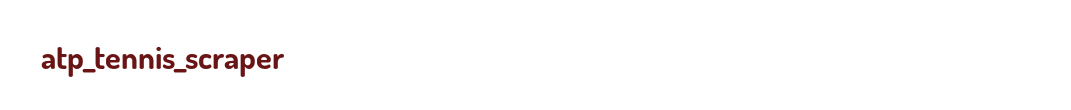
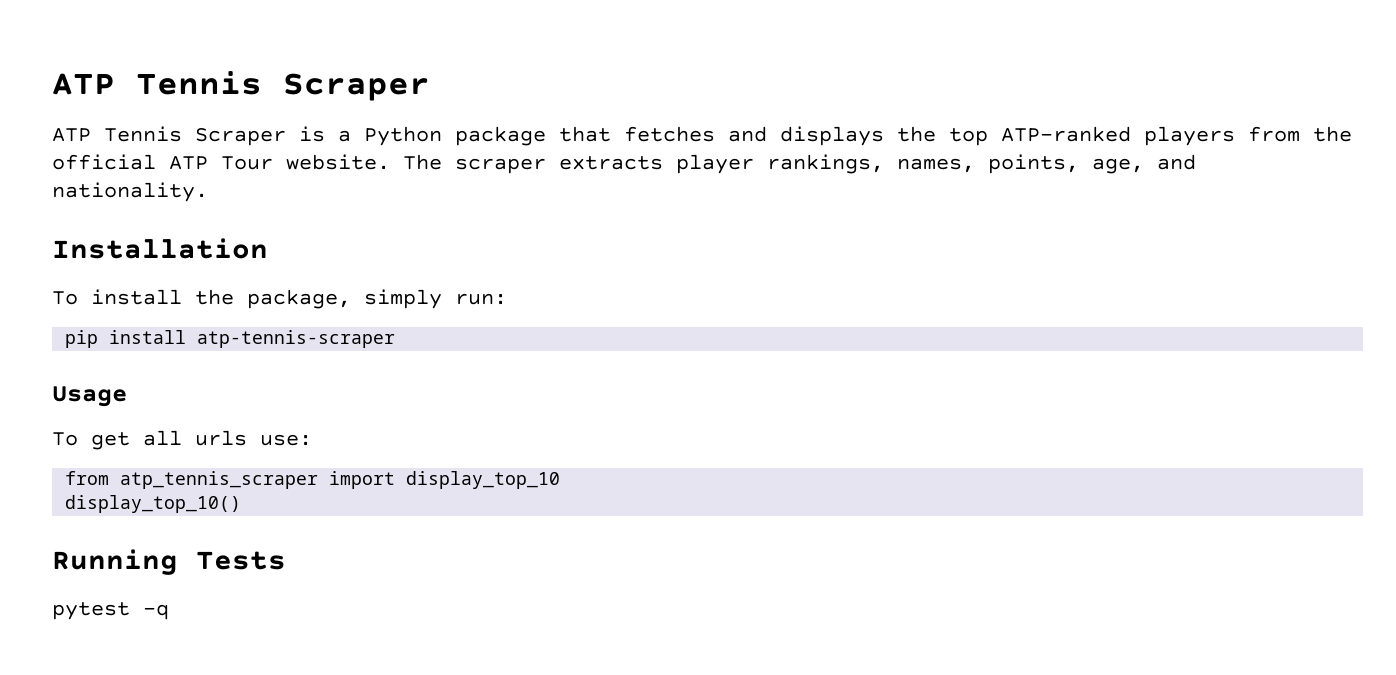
[41,46,285,77] atp_tennis_scraper -> [52,71,430,101] [52,126,1352,146] [52,154,1196,174] [52,182,208,202] [52,238,268,259] [52,289,507,309] [65,330,396,348] [52,386,127,407] [52,430,312,450] [65,471,561,489] [65,495,242,513] [52,549,286,575] [52,602,169,620] ATP Tennis Scraper // ATP Tennis Scraper is a Python package that fetches and displays the top ATP-ranked players from the official ATP Tour website. The scraper extracts player rankings, names, points, age, and nationality. // Installation // To install the package, simply run: // pip install atp-tennis-scraper // Usage // To get all urls use: // from atp_tennis_scraper import display_top_10 // display_top_10() // Running Tests // pytest -q

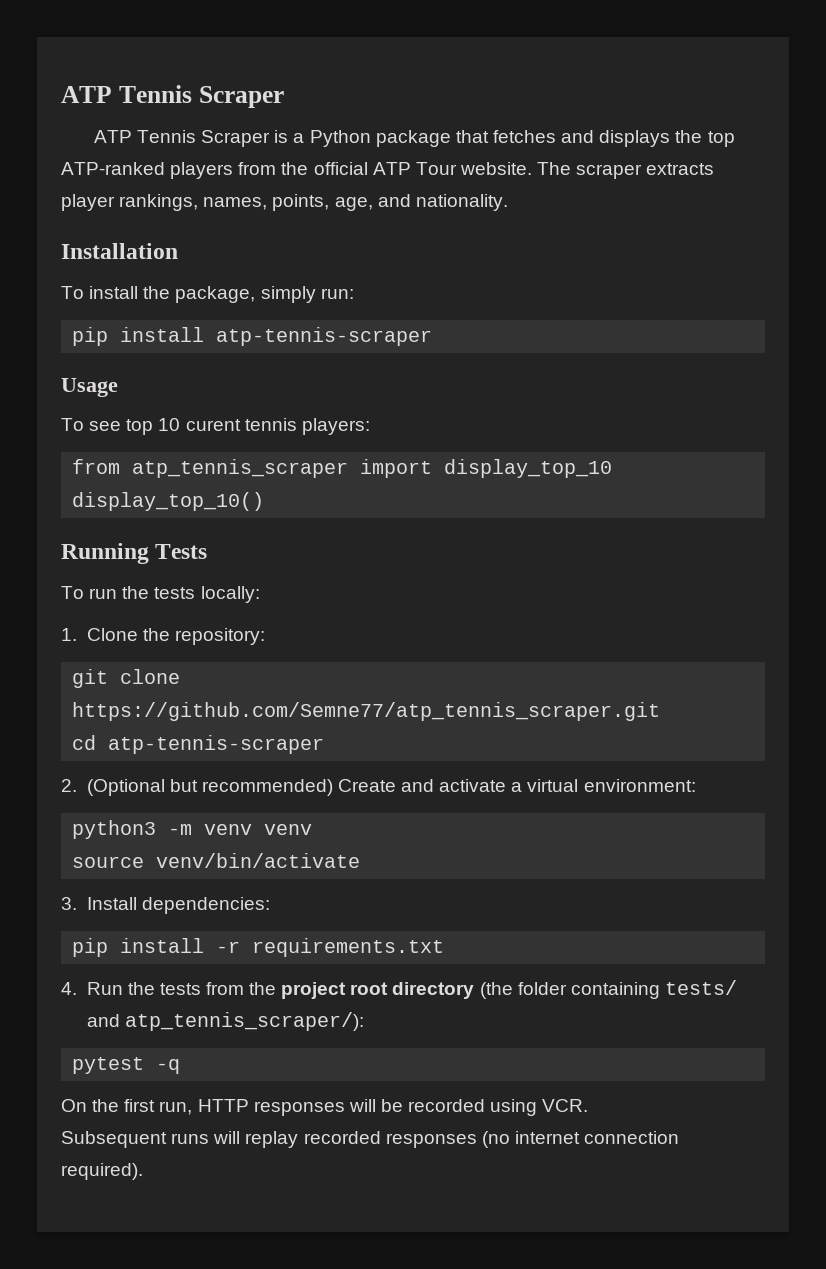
[91,430,312,450] get all urls use: -> [89,418,370,435] see top 10 curent tennis players:
[52,602,169,620] pytest -q -> [61,586,260,603] [61,628,265,645] [72,669,181,688] [72,702,661,721] [72,735,325,754] [61,779,696,796] [72,820,313,839] [72,853,361,868] [61,897,270,914] [72,938,445,957] [61,980,737,999] [86,1012,364,1031] [72,1057,181,1074] [61,1099,589,1116] [61,1131,680,1148] [61,1163,143,1180] To run the tests locally: // 1. Clone the repository: // git clone https://github.com/Semne77/atp_tennis_scraper.git // cd atp-tennis-scraper // 2. (Optional but recommended) Create and activate a virtual environment: // python3 -m venv venv // source venv/bin/activate // 3. Install dependencies: // pip install -r requirements.txt // 4. Run the tests from the project root directory (the folder containing tests/ and atp_tennis_scraper/): // pytest -q // On the first run, HTTP responses will be recorded using VCR. // Subsequent runs will replay recorded responses (no internet connection required).

